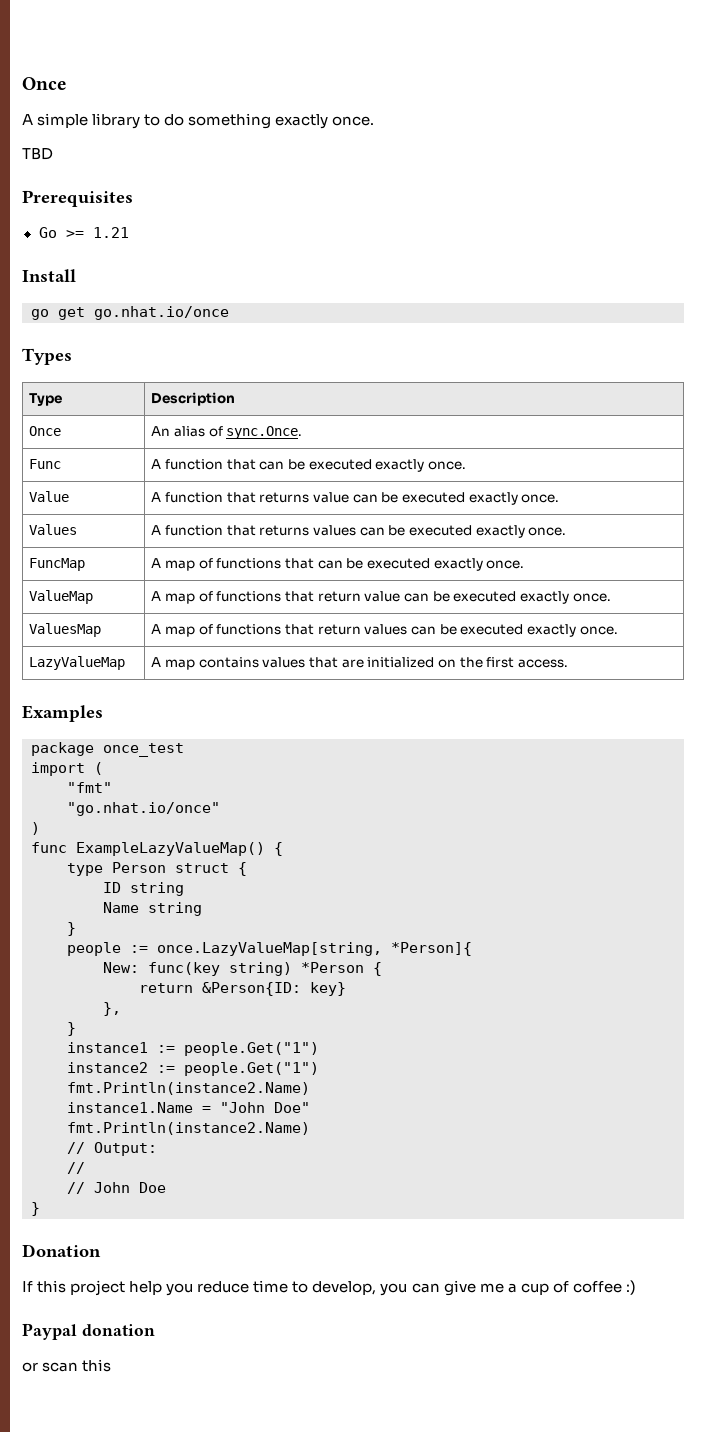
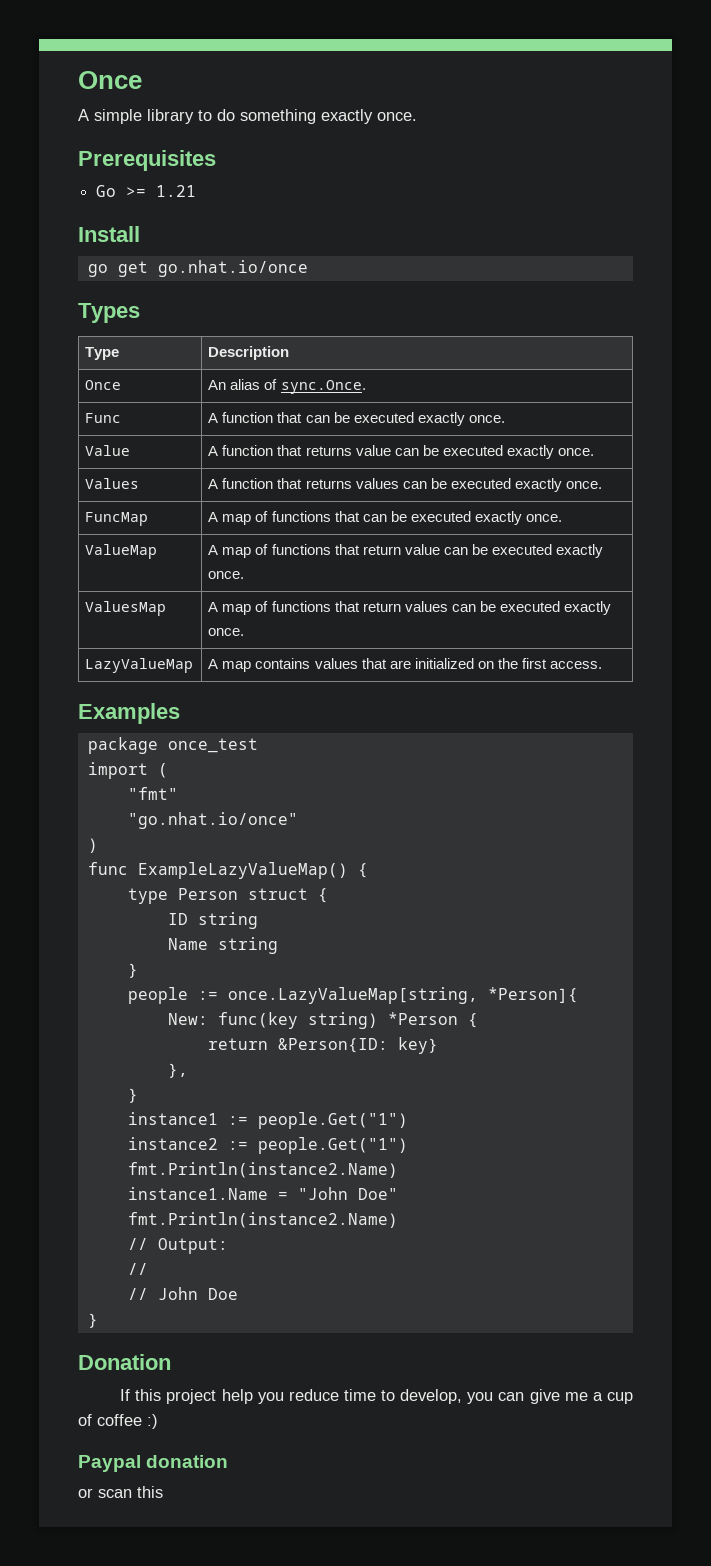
[22,148,53,160] // TBD -> (417, 116) none

